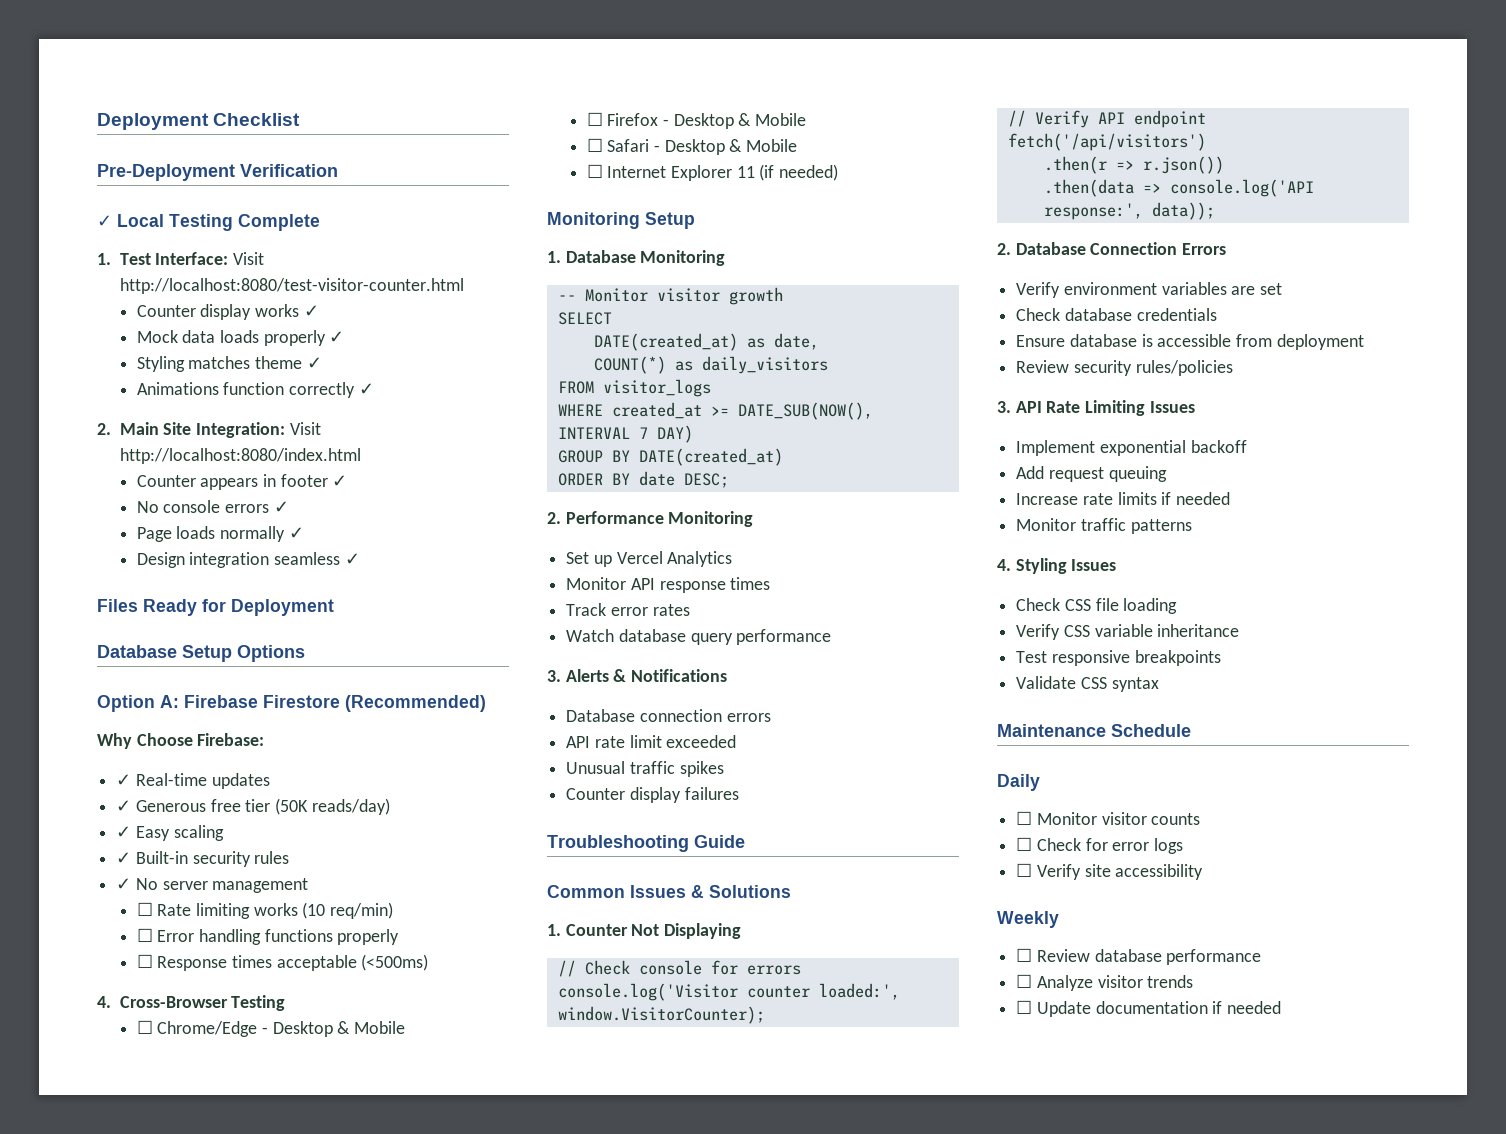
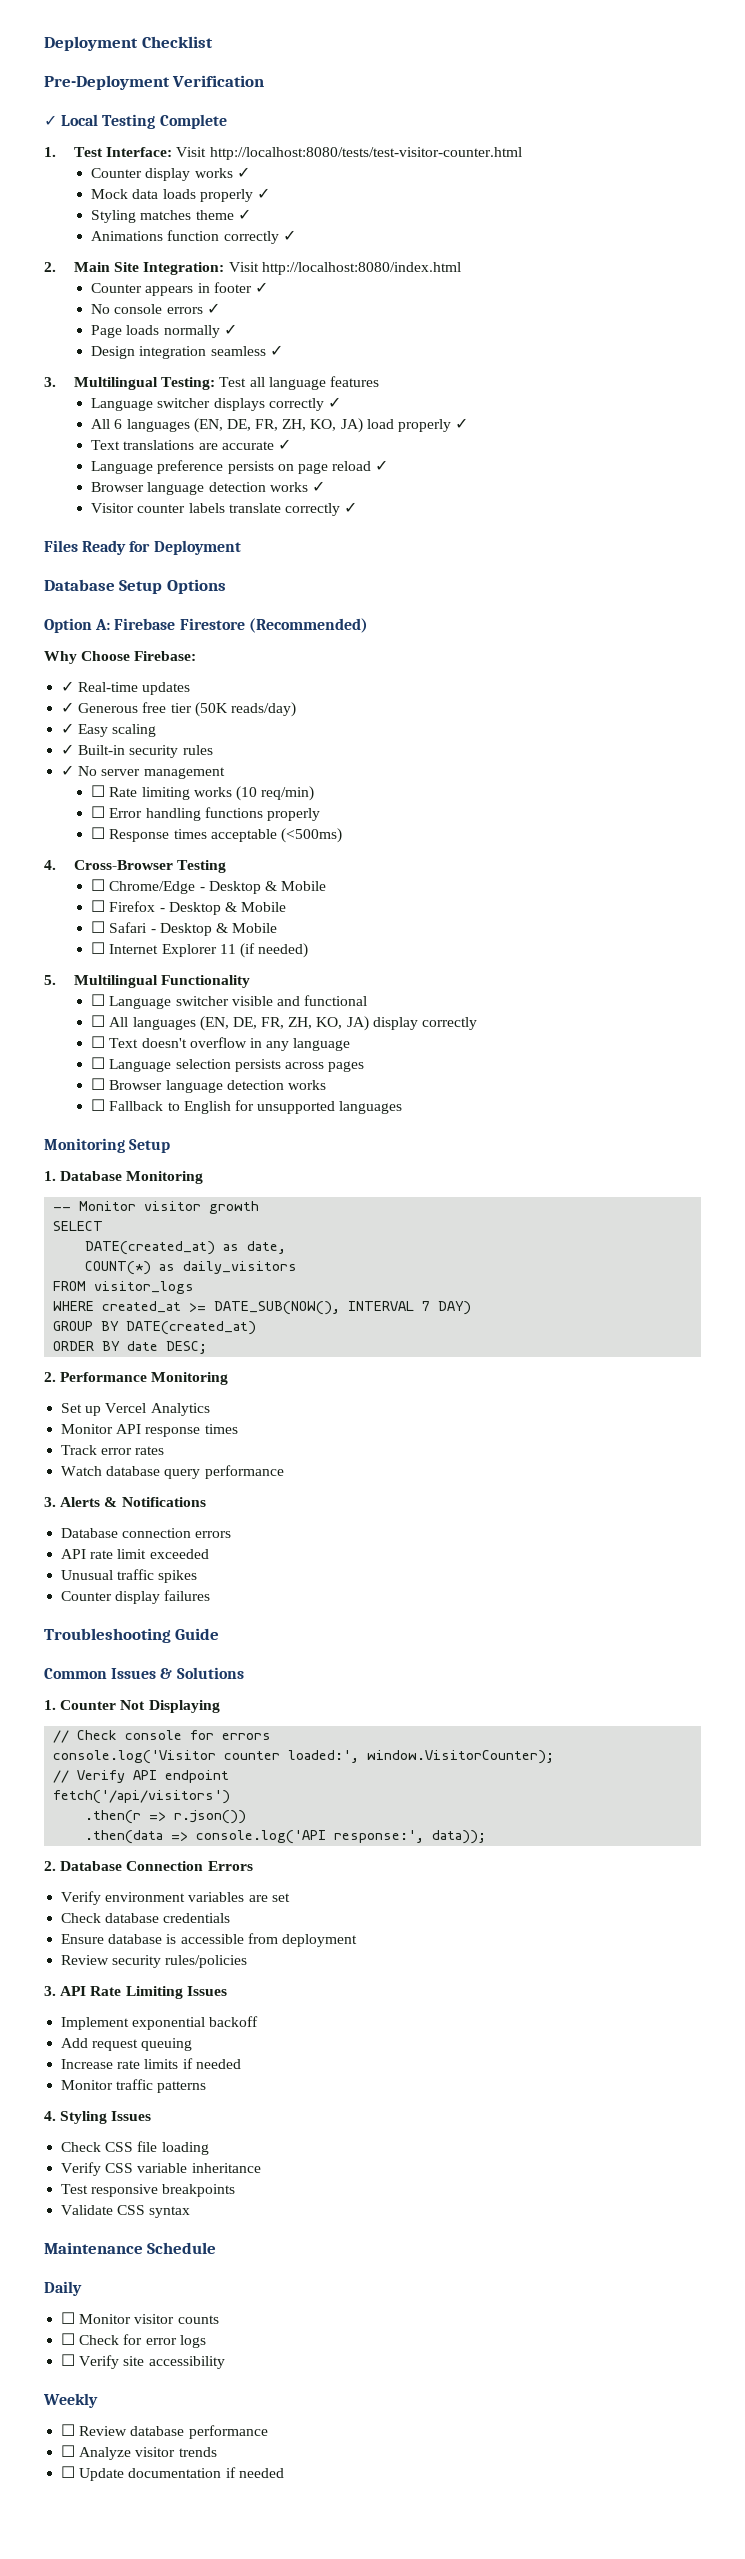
[119,278,464,294] http://localhost:8080/test-visitor-counter.html -> [209,147,522,160] http://localhost:8080/tests/test-visitor-counter.html
(360, 559) none -> [44,376,380,390] [91,397,341,411] [91,418,469,433] [91,439,291,450] [91,460,389,474] [91,481,325,495] [91,502,358,516] // 3. Multilingual Testing: Test all language features // Language switcher displays correctly ✓ // All 6 languages (EN, DE, FR, ZH, KO, JA) load properly ✓ // Text translations are accurate ✓ // Language preference persists on page reload ✓ // Browser language detection works ✓ // Visitor counter labels translate correctly ✓
(839, 172) none -> [44,975,251,988] [91,994,368,1009] [91,1015,477,1031] [91,1036,351,1051] [91,1057,365,1072] [91,1078,326,1093] [91,1099,403,1114] // 5. Multilingual Functionality // ☐ Language switcher visible and functional // ☐ All languages (EN, DE, FR, ZH, KO, JA) display correctly // ☐ Text doesn't overflow in any language // ☐ Language selection persists across pages // ☐ Browser language detection works // ☐ Fallback to English for unsupported languages

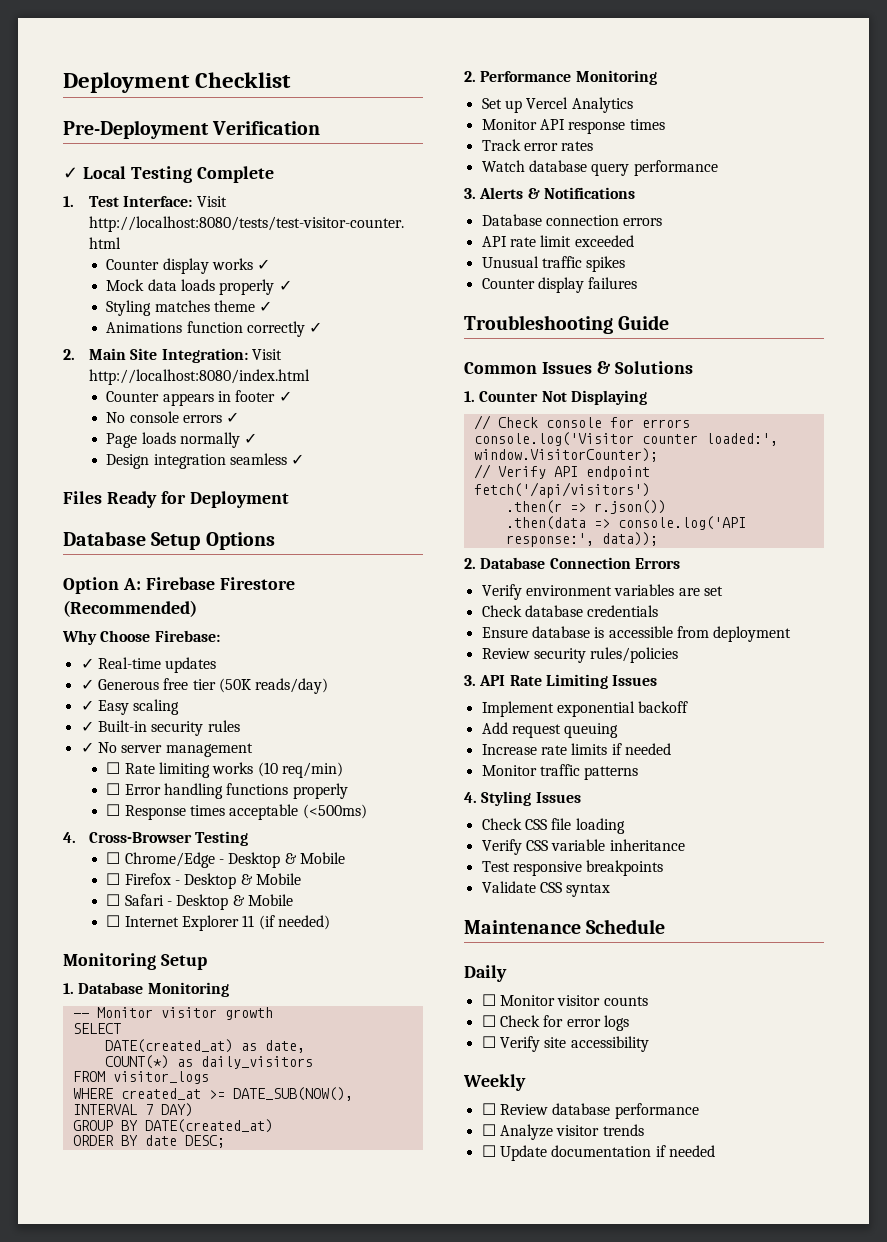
[44,376,380,390] [91,397,341,411] [91,418,469,433] [91,439,291,450] [91,460,389,474] [91,481,325,495] [91,502,358,516] // 3. Multilingual Testing: Test all language features // Language switcher displays correctly ✓ // All 6 languages (EN, DE, FR, ZH, KO, JA) load properly ✓ // Text translations are accurate ✓ // Language preference persists on page reload ✓ // Browser language detection works ✓ // Visitor counter labels translate correctly ✓ -> (305, 459) none
[44,975,251,988] [91,994,368,1009] [91,1015,477,1031] [91,1036,351,1051] [91,1057,365,1072] [91,1078,326,1093] [91,1099,403,1114] // 5. Multilingual Functionality // ☐ Language switcher visible and functional // ☐ All languages (EN, DE, FR, ZH, KO, JA) display correctly // ☐ Text doesn't overflow in any language // ☐ Language selection persists across pages // ☐ Browser language detection works // ☐ Fallback to English for unsupported languages -> (331, 922) none

